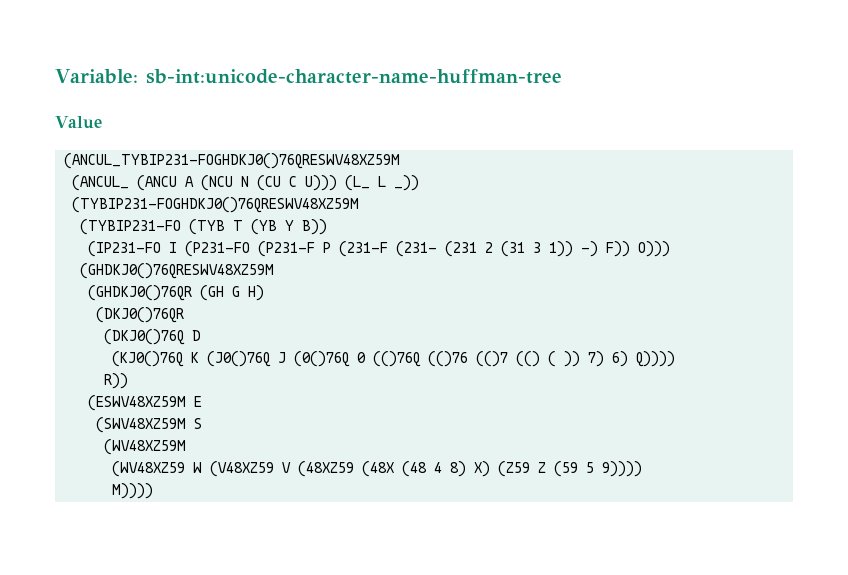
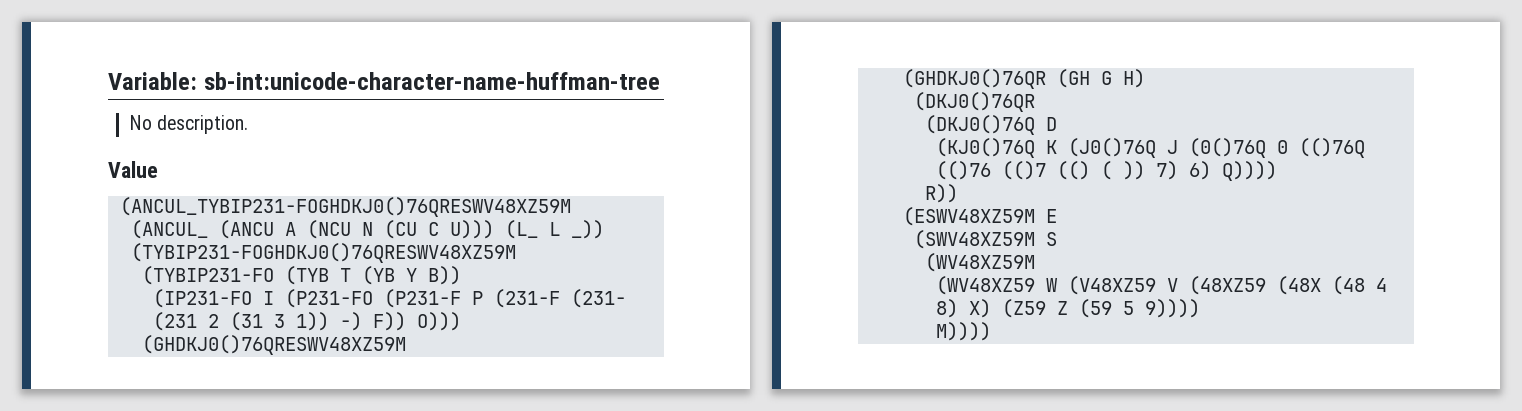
(562, 76) none -> [129,115,248,134] // No description.

